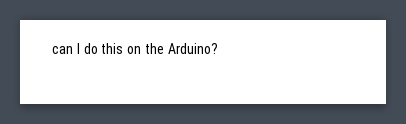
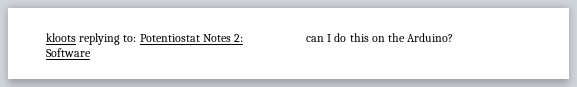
(52, 50) none -> [46,33,244,45] [46,48,91,57] kloots replying to: Potentiostat Notes 2: Software //

